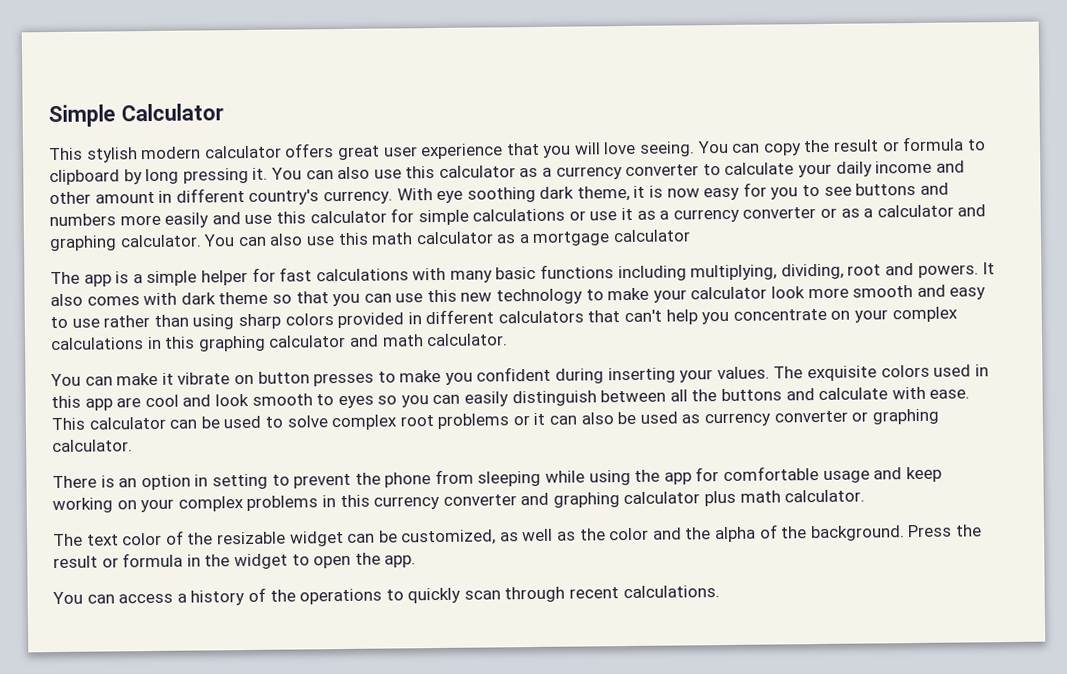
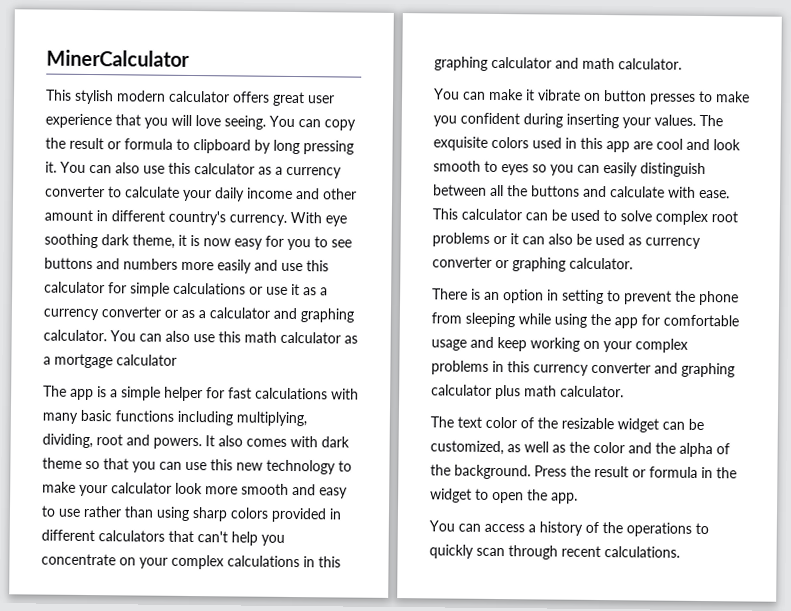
[48,103,224,128] Simple Calculator -> [46,49,190,67] MinerCalculator

